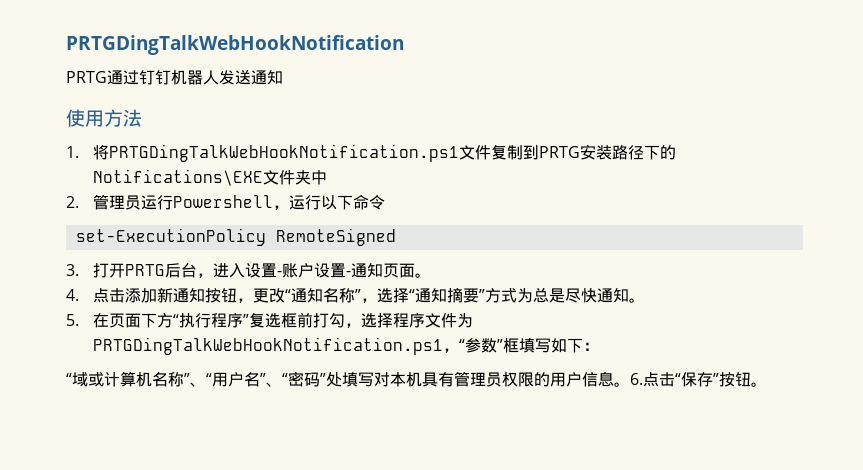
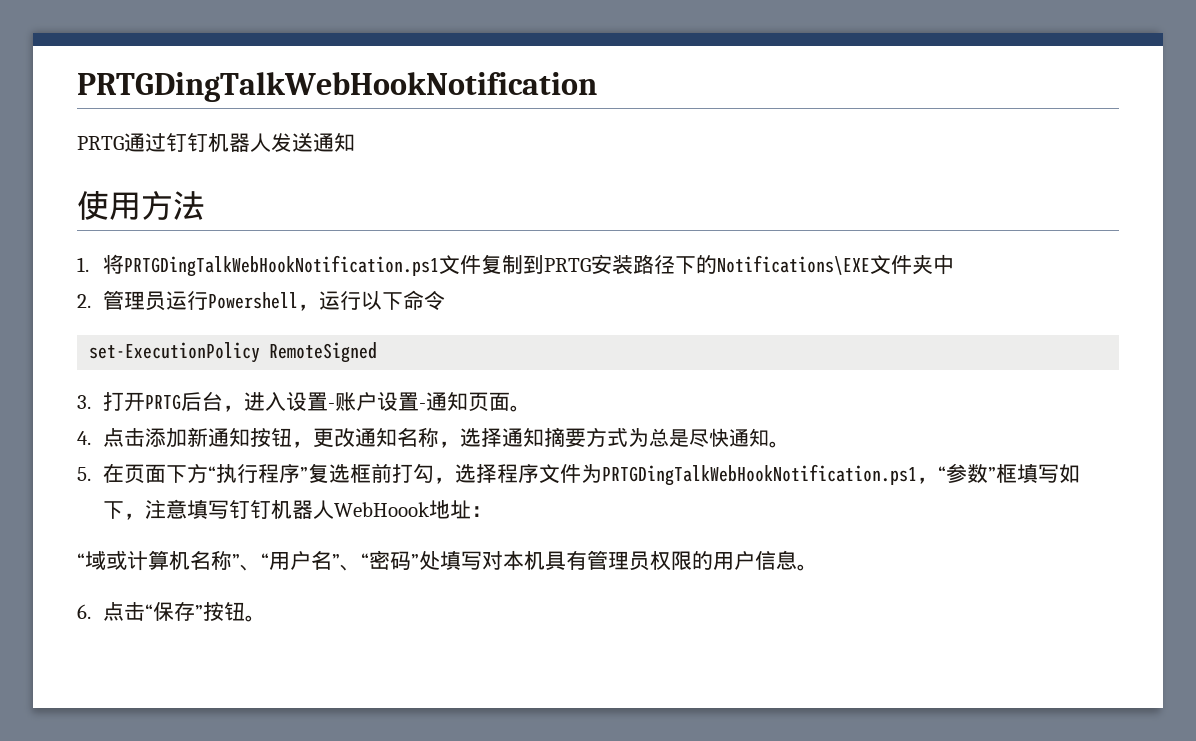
[285,289,292,301] “ -> (355, 437) none
[355,288,416,303] ”，选择“ -> [438,428,502,448] ，选择
[479,289,486,301] ” -> (586, 437) none
(584, 345) none -> [123,499,471,520] ，注意填写钉钉机器人WebHoook地址
(630, 384) none -> (818, 567) //

